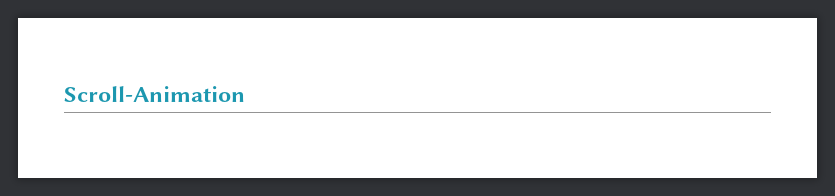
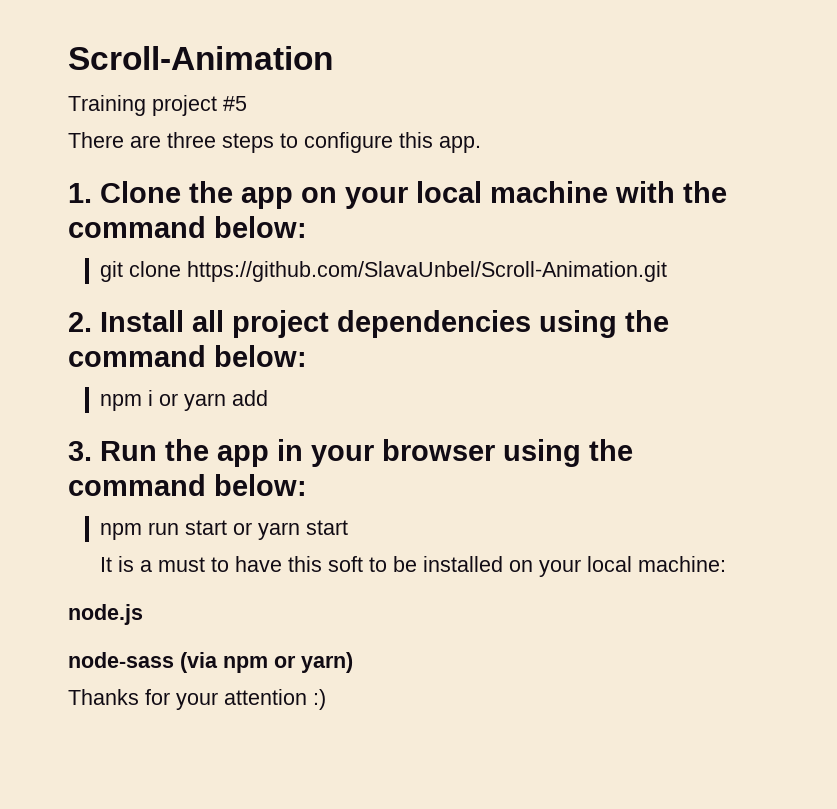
(245, 94) none -> [68,95,247,116] [68,132,481,153] [68,181,727,209] [68,216,307,238] [100,261,668,282] [68,310,669,338] [68,345,307,367] [100,390,269,411] [68,439,633,467] [68,474,307,496] [100,520,349,540] [99,556,726,577] [68,604,143,625] [68,652,353,673] [68,689,326,710] // Training project #5 // There are three steps to configure this app. // 1. Clone the app on your local machine with the command below: // git clone https://github.com/SlavaUnbel/Scroll-Animation.git // 2. Install all project dependencies using the command below: // npm i or yarn add // 3. Run the app in your browser using the command below: // npm run start or yarn start // It is a must to have this soft to be installed on your local machine: // node.js // node-sass (via npm or yarn) // Thanks for your attention :)

